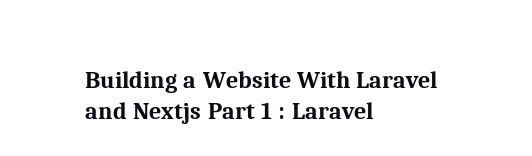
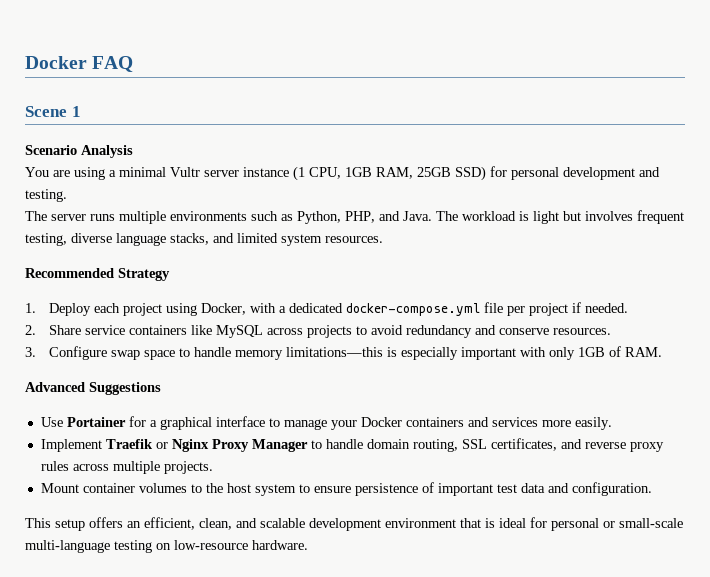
[85,71,438,93] [85,102,373,124] Building a Website With Laravel and Nextjs Part 1 : Laravel -> [25,56,134,72] [25,106,81,117] [25,145,133,158] [25,166,660,181] [25,189,67,202] [25,210,684,224] [25,233,383,246] [25,268,170,281] [25,302,628,316] [25,325,611,338] [25,346,662,360] [25,382,161,395] [40,416,612,430] [40,438,664,452] [40,461,213,474] [40,482,652,496] [25,517,683,531] [25,540,308,553] Docker FAQ // Scene 1 // Scenario Analysis // You are using a minimal Vultr server instance (1 CPU, 1GB RAM, 25GB SSD) for personal development and testing. // The server runs multiple environments such as Python, PHP, and Java. The workload is light but involves frequent testing, diverse language stacks, and limited system resources. // Recommended Strategy // 1. Deploy each project using Docker, with a dedicated docker-compose.yml file per project if needed. // 2. Share service containers like MySQL across projects to avoid redundancy and conserve resources. // 3. Configure swap space to handle memory limitations—this is especially important with only 1GB of RAM. // Advanced Suggestions // Use Portainer for a graphical interface to manage your Docker containers and services more easily. // Implement Traefik or Nginx Proxy Manager to handle domain routing, SSL certificates, and reverse proxy rules across multiple projects. // Mount container volumes to the host system to ensure persistence of important test data and configuration. // This setup offers an efficient, clean, and scalable development environment that is ideal for personal or small-scale multi-language testing on low-resource hardware.

